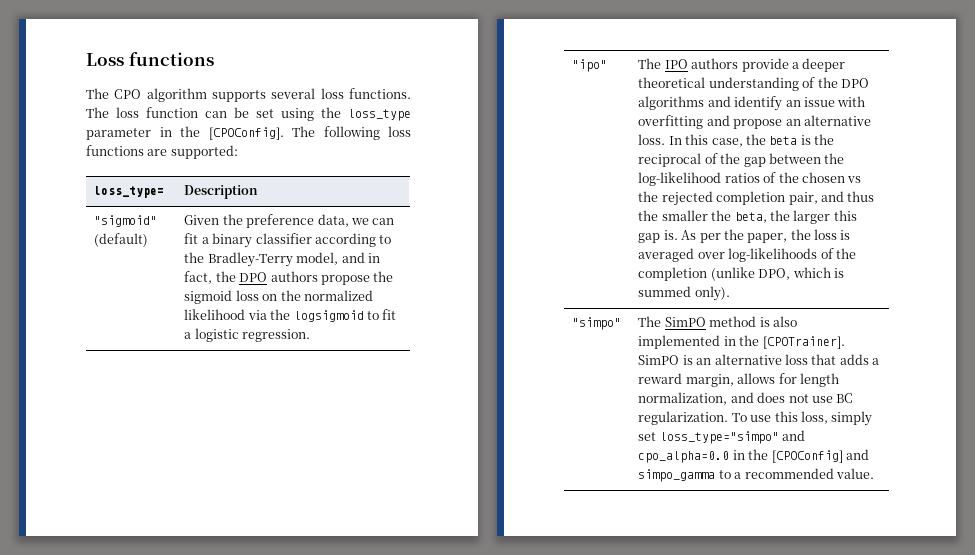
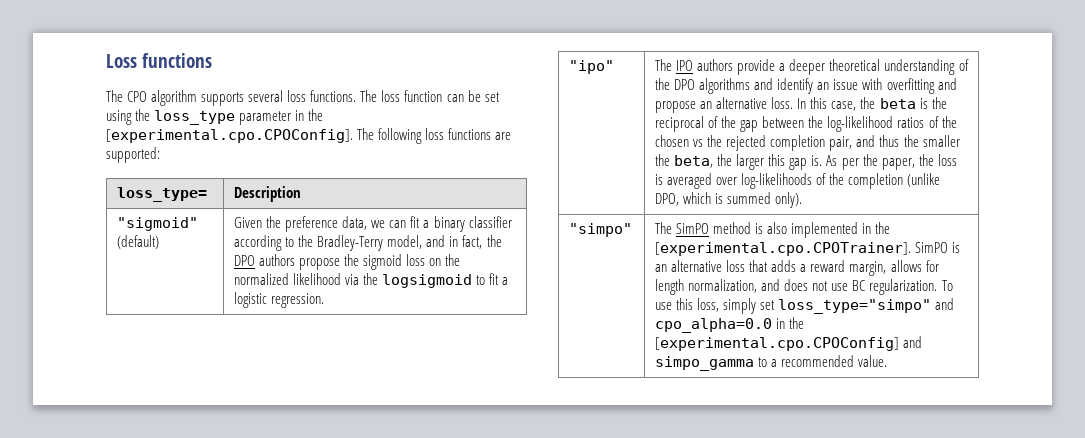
[208,127,284,140] [CPOConfig]. -> [106,129,353,143] [experimental.cpo.CPOConfig].
[762,336,845,349] [CPOTrainer]. -> [655,242,912,256] [experimental.cpo.CPOTrainer].
[771,450,843,463] [CPOConfig] -> [655,337,900,351] [experimental.cpo.CPOConfig]

